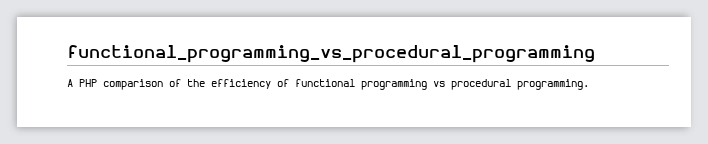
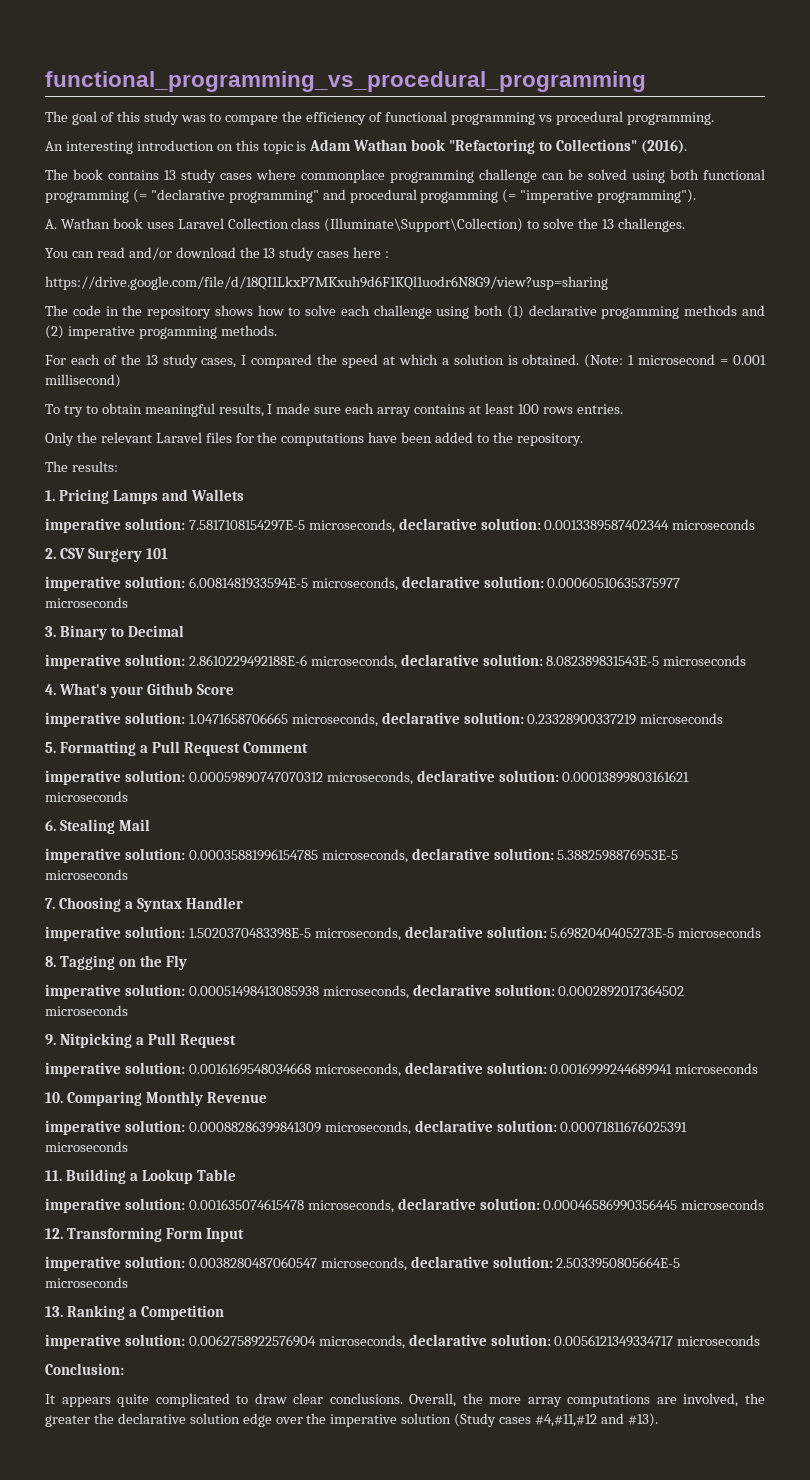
[67,79,181,90] A PHP comparison of -> [45,111,279,125] The goal of this study was to compare
(589, 84) none -> [45,139,687,154] [45,169,765,183] [45,189,697,203] [45,218,685,232] [45,247,390,261] [45,276,608,290] [45,305,765,319] [45,325,277,339] [45,354,767,368] [45,374,121,388] [45,403,623,417] [45,432,583,446] [45,461,118,472] [45,489,244,504] [45,518,756,533] [45,548,168,562] [45,576,681,591] [45,597,128,608] [45,625,184,640] [45,654,747,669] [45,683,234,698] [45,712,724,727] [45,741,308,756] [45,770,690,785] [45,791,128,802] [45,819,150,834] [45,848,679,863] [45,869,128,880] [45,897,243,912] [45,926,762,941] [45,955,187,970] [45,984,685,999] [45,1005,128,1016] [45,1033,236,1048] [45,1062,759,1077] [45,1091,267,1106] [45,1120,688,1135] [45,1141,128,1152] [45,1169,236,1184] [45,1198,765,1213] [45,1227,244,1242] [45,1256,681,1271] [45,1277,128,1288] [45,1305,224,1320] [45,1334,761,1349] [45,1363,124,1375] [45,1393,765,1407] [45,1413,658,1427] // An interesting introduction on this topic is Adam Wathan book "Refactoring to Collections" (2016). // The book contains 13 study cases where commonplace programming challenge can be solved using both functional programming (= "declarative programming" and procedural progamming (= "imperative programming"). // A. Wathan book uses Laravel Collection class (Illuminate\Support\Collection) to solve the 13 challenges. // You can read and/or download the 13 study cases here : // https://drive.google.com/file/d/18QI1LkxP7MKxuh9d6F1KQl1uodr6N8G9/view?usp=sharing // The code in the repository shows how to solve each challenge using both (1) declarative progamming methods and (2) imperative progamming methods. // For each of the 13 study cases, I compared the speed at which a solution is obtained. (Note: 1 microsecond = 0.001 millisecond) // To try to obtain meaningful results, I made sure each array contains at least 100 rows entries. // Only the relevant Laravel files for the computations have been added to the repository. // The results: // 1. Pricing Lamps and Wallets // imperative solution: 7.5817108154297E-5 microseconds, declarative solution: 0.0013389587402344 microseconds // 2. CSV Surgery 101 // imperative solution: 6.0081481933594E-5 microseconds, declarative solution: 0.00060510635375977 microseconds // 3. Binary to Decimal // imperative solution: 2.8610229492188E-6 microseconds, declarative solution: 8.082389831543E-5 microseconds // 4. What's your Github Score // imperative solution: 1.0471658706665 microseconds, declarative solution: 0.23328900337219 microseconds // 5. Formatting a Pull Request Comment // imperative solution: 0.00059890747070312 microseconds, declarative solution: 0.00013899803161621 microseconds // 6. Stealing Mail // imperative solution: 0.00035881996154785 microseconds, declarative solution: 5.3882598876953E-5 microseconds // 7. Choosing a Syntax Handler // imperative solution: 1.5020370483398E-5 microseconds, declarative solution: 5.6982040405273E-5 microseconds // 8. Tagging on the Fly // imperative solution: 0.00051498413085938 microseconds, declarative solution: 0.0002892017364502 microseconds // 9. Nitpicking a Pull Request // imperative solution: 0.0016169548034668 microseconds, declarative solution: 0.0016999244689941 microseconds // 10. Comparing Monthly Revenue // imperative solution: 0.00088286399841309 microseconds, declarative solution: 0.00071811676025391 microseconds // 11. Building a Lookup Table // imperative solution: 0.001635074615478 microseconds, declarative solution: 0.00046586990356445 microseconds // 12. Transforming Form Input // imperative solution: 0.0038280487060547 microseconds, declarative solution: 2.5033950805664E-5 microseconds // 13. Ranking a Competition // imperative solution: 0.0062758922576904 microseconds, declarative solution: 0.0056121349334717 microseconds // Conclusion: // It appears quite complicated to draw clear conclusions. Overall, the more array computations are involved, the greater the declarative solution edge over the imperative solution (Study cases #4,#11,#12 and #13).

